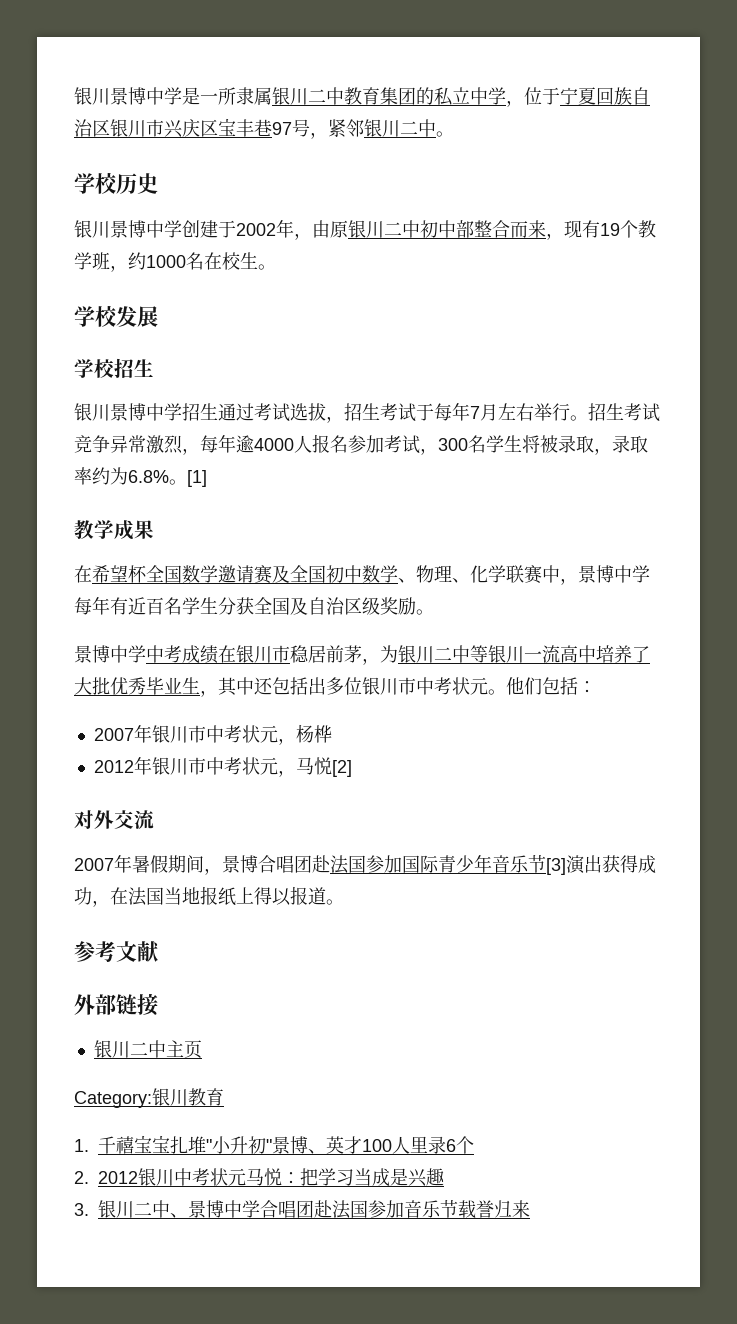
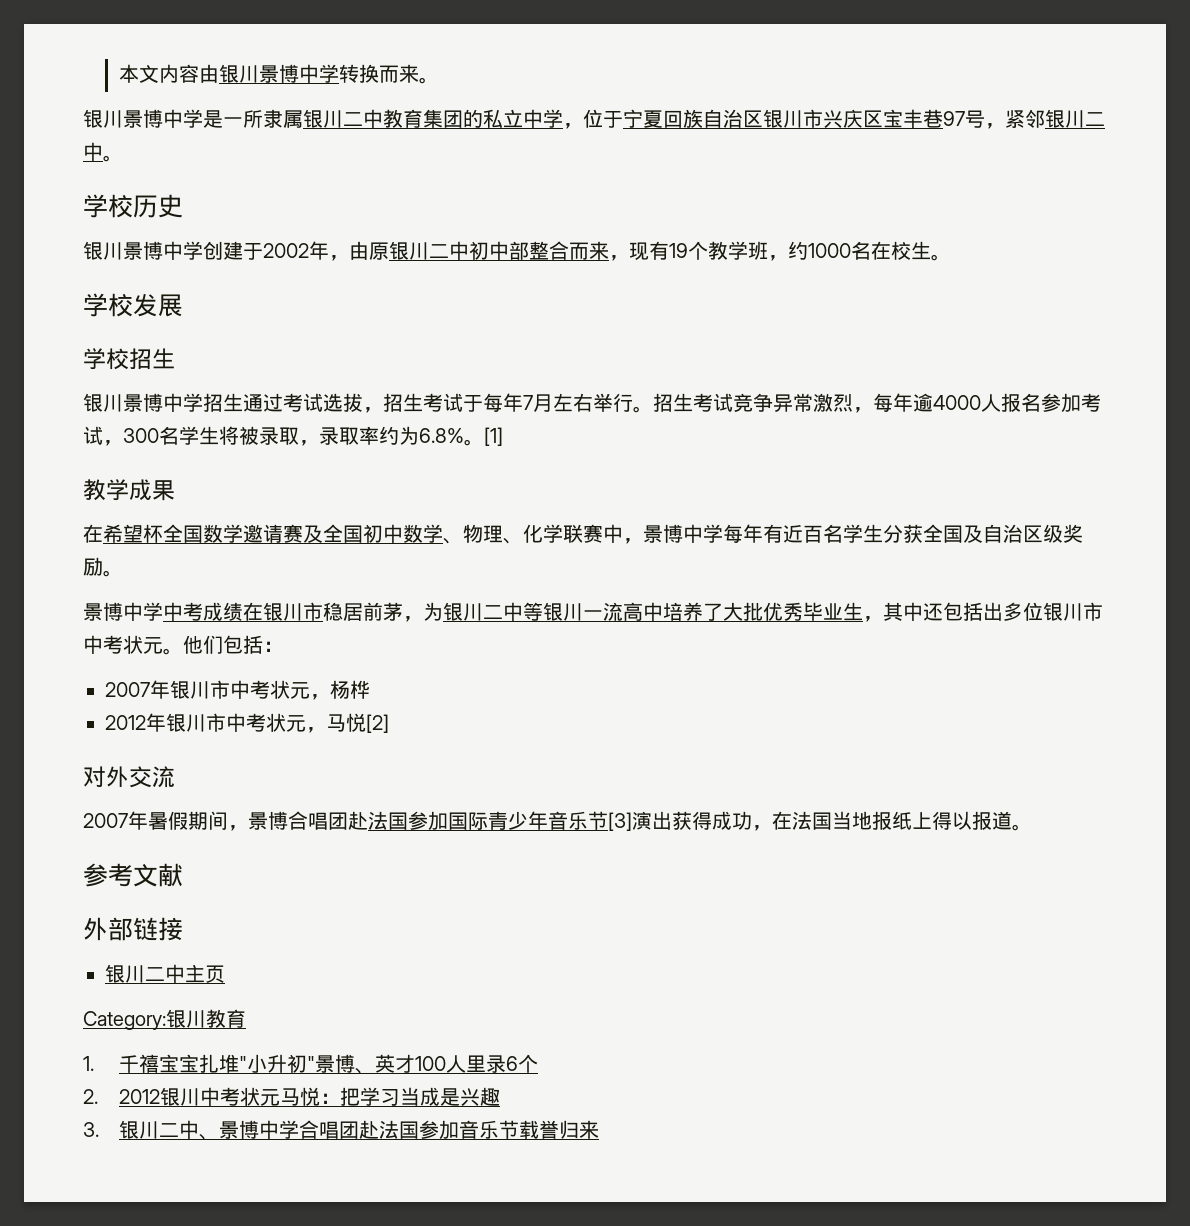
(74, 96) none -> [119,64,440,84] 本文内容由银川景博中学转换而来。 //

